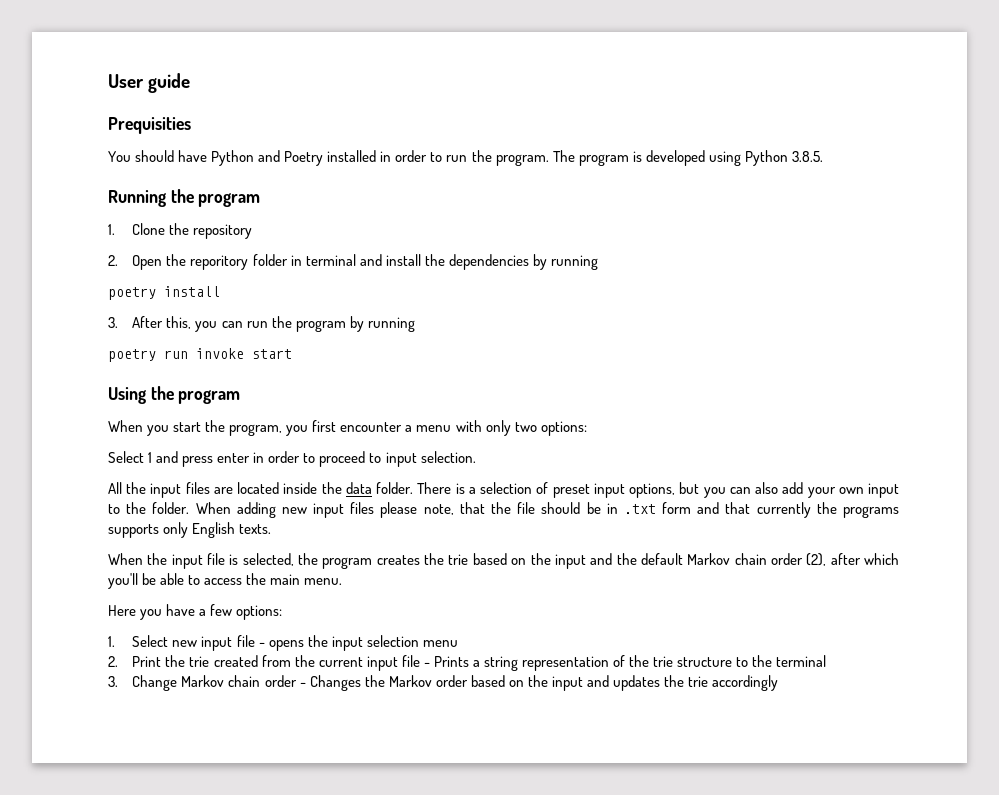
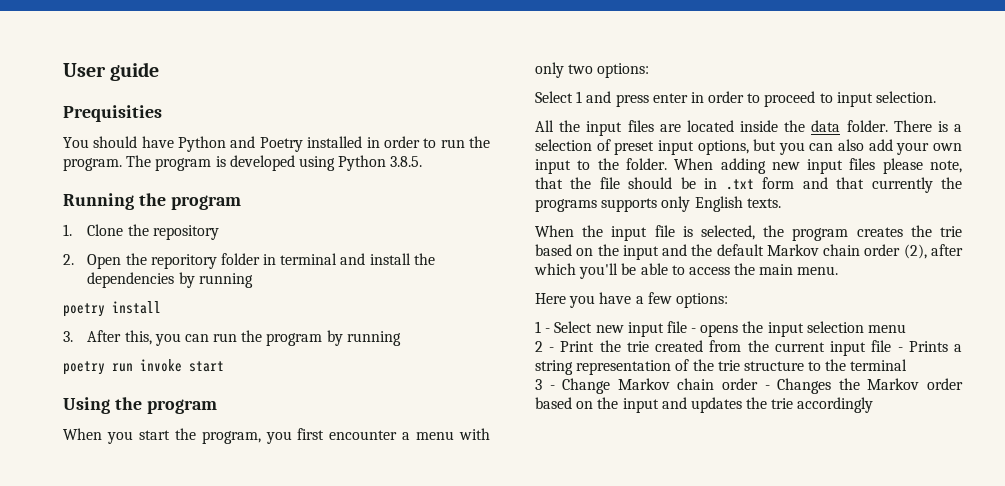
[108,636,115,647] 1. -> [535,321,551,333] 1 -
[108,656,118,667] 2. -> [535,341,555,352] 2 -
[108,676,118,687] 3. -> [535,379,555,390] 3 -

